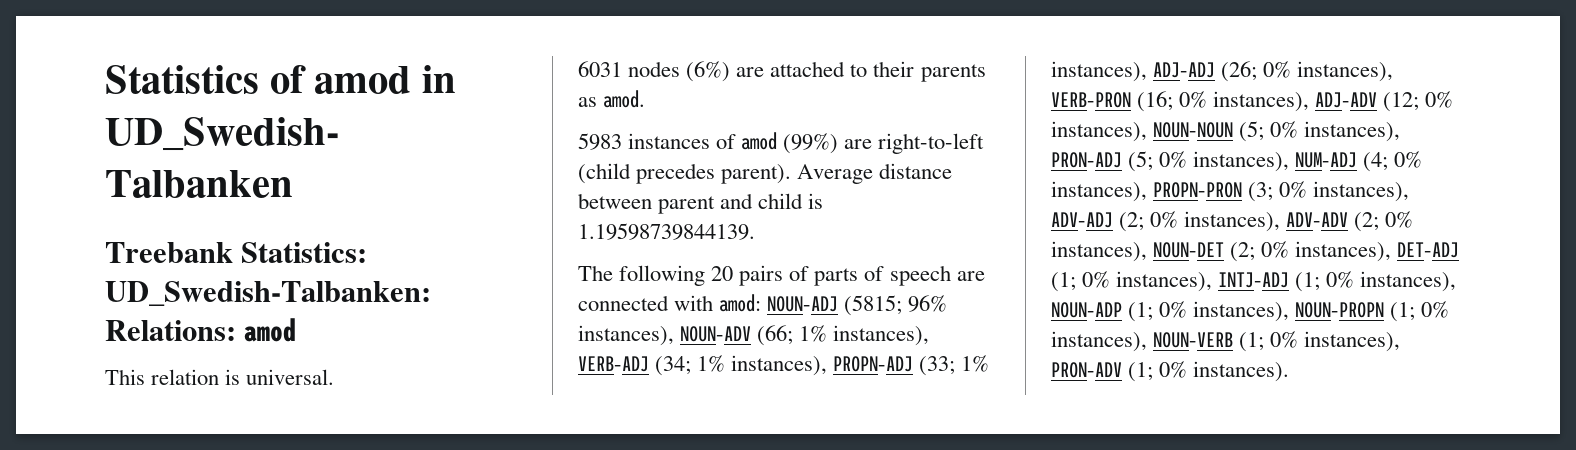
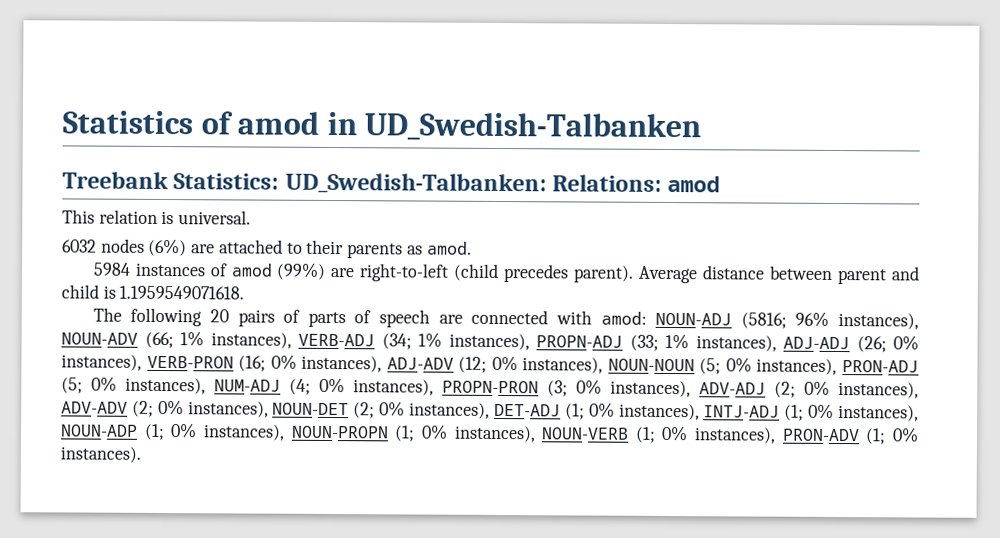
[578,61,622,77] 6031 -> [62,239,97,253] 6032
[578,133,622,150] 5983 -> [92,262,131,276] 5984
[578,223,755,240] 1.19598739844139. -> [119,285,245,300] 1.1959549071618.
[844,295,903,316] (5815; -> [740,312,787,329] (5816;

